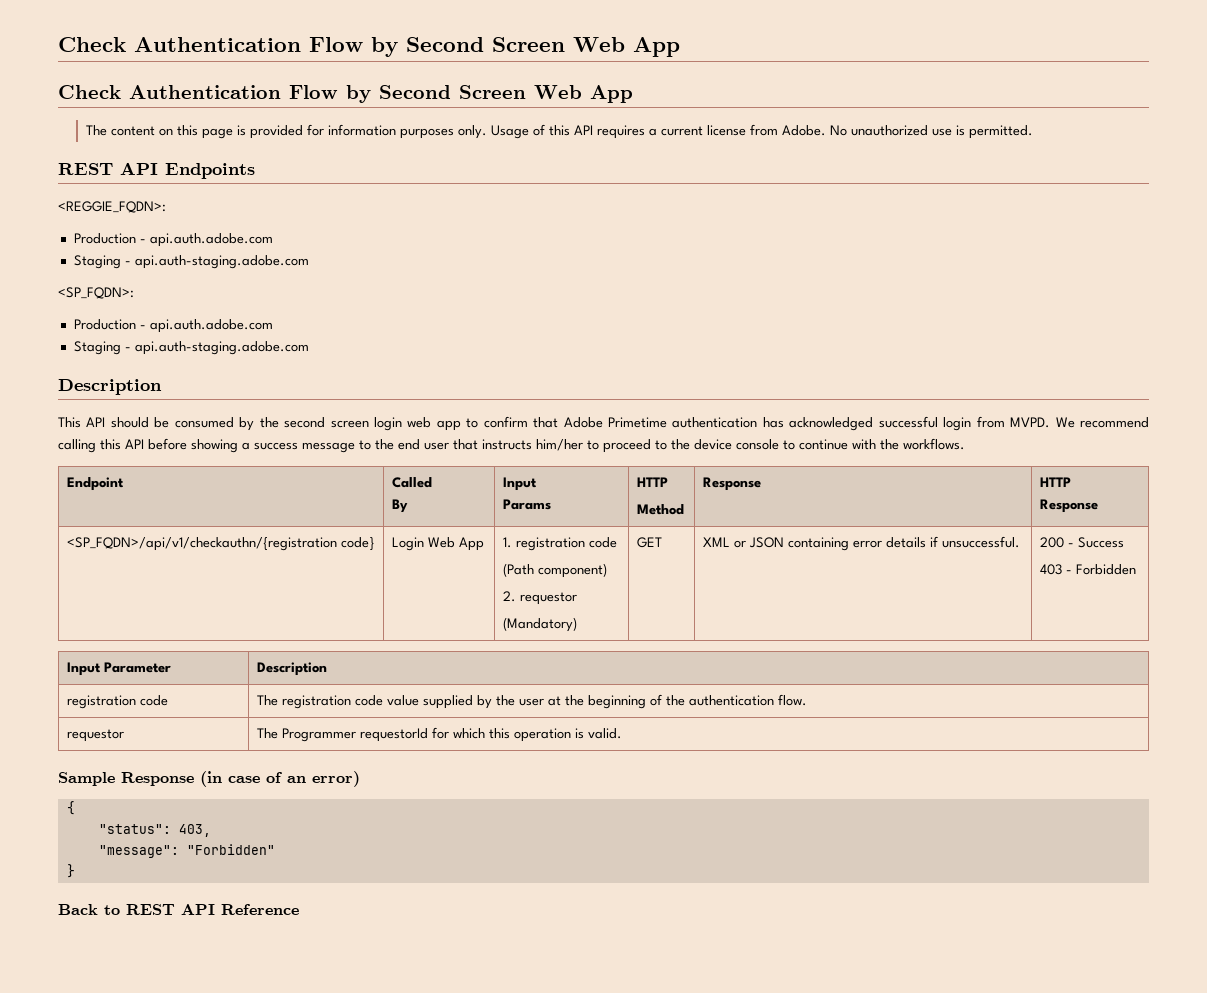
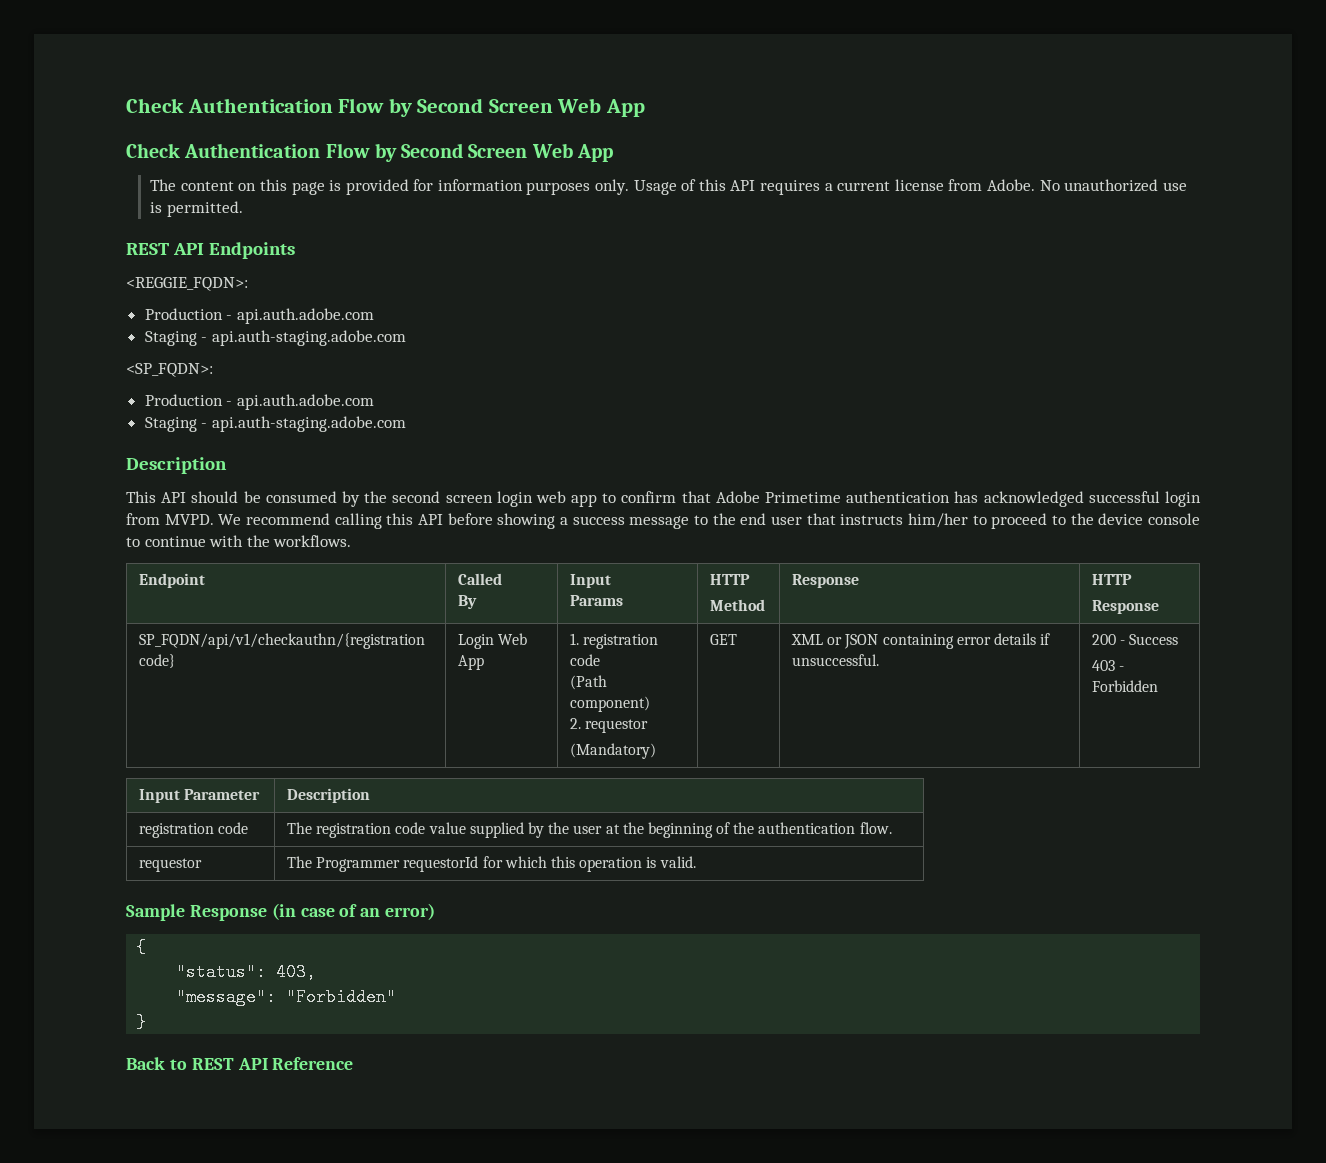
[66,537,337,551] <SP_FQDN>/api/v1/checkauthn/{registration -> [139,633,426,649] SP_FQDN/api/v1/checkauthn/{registration

